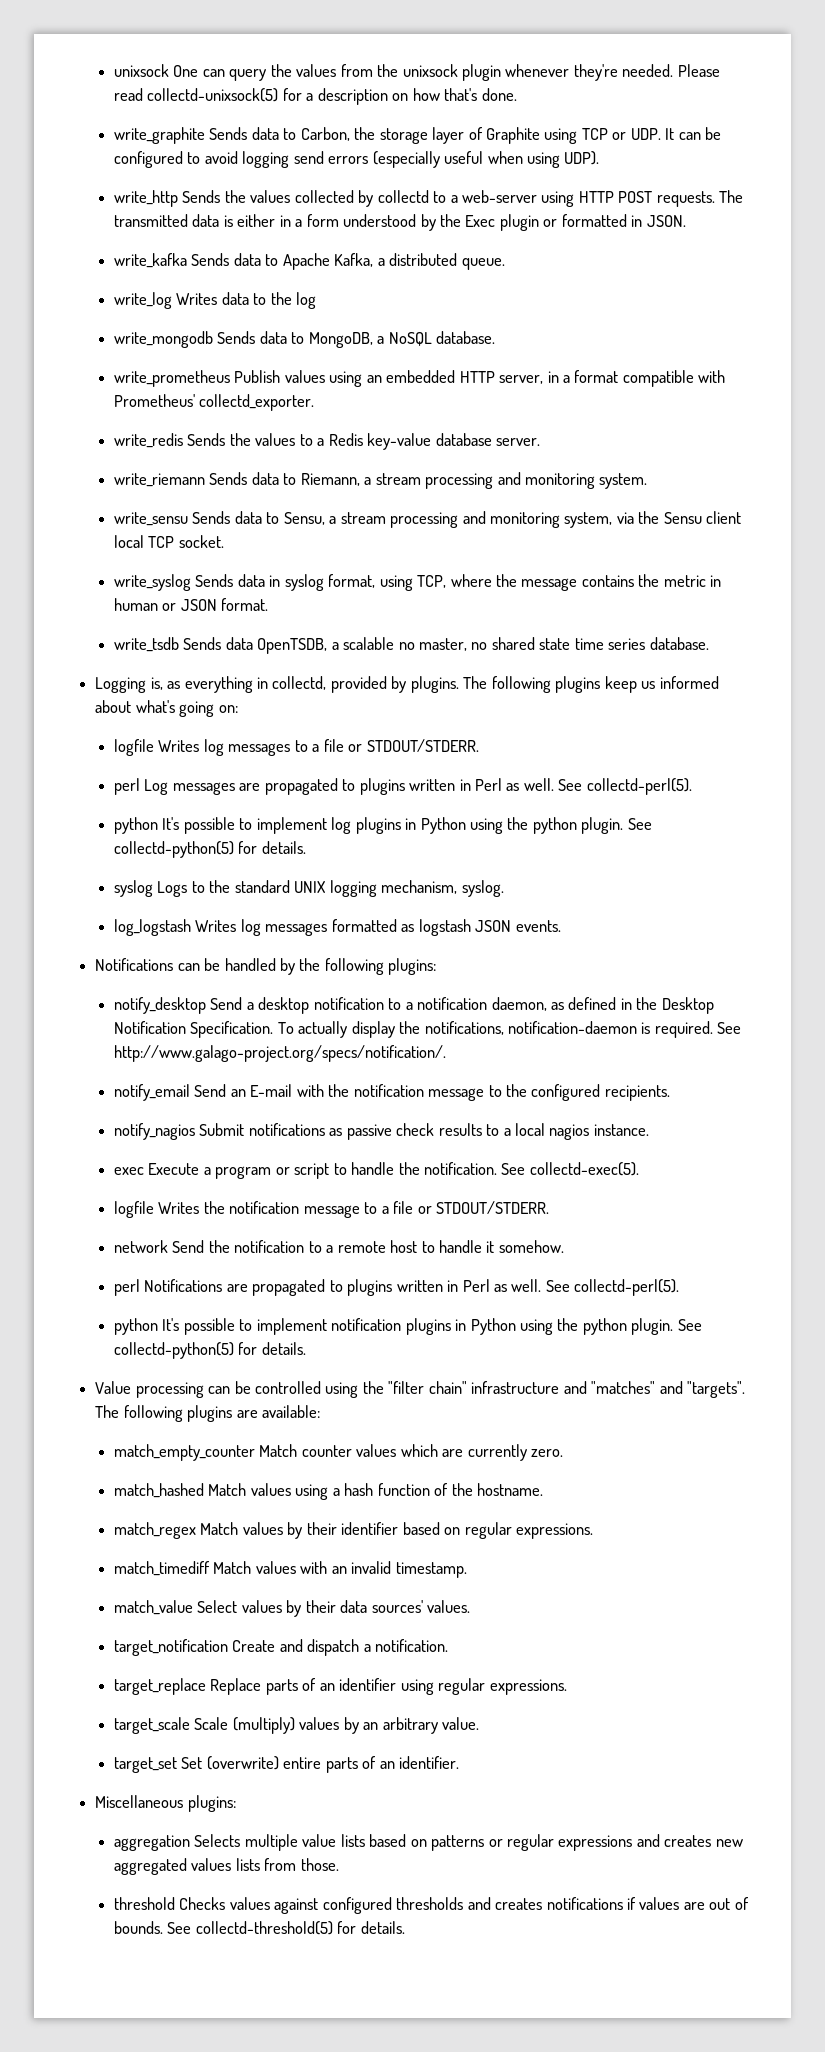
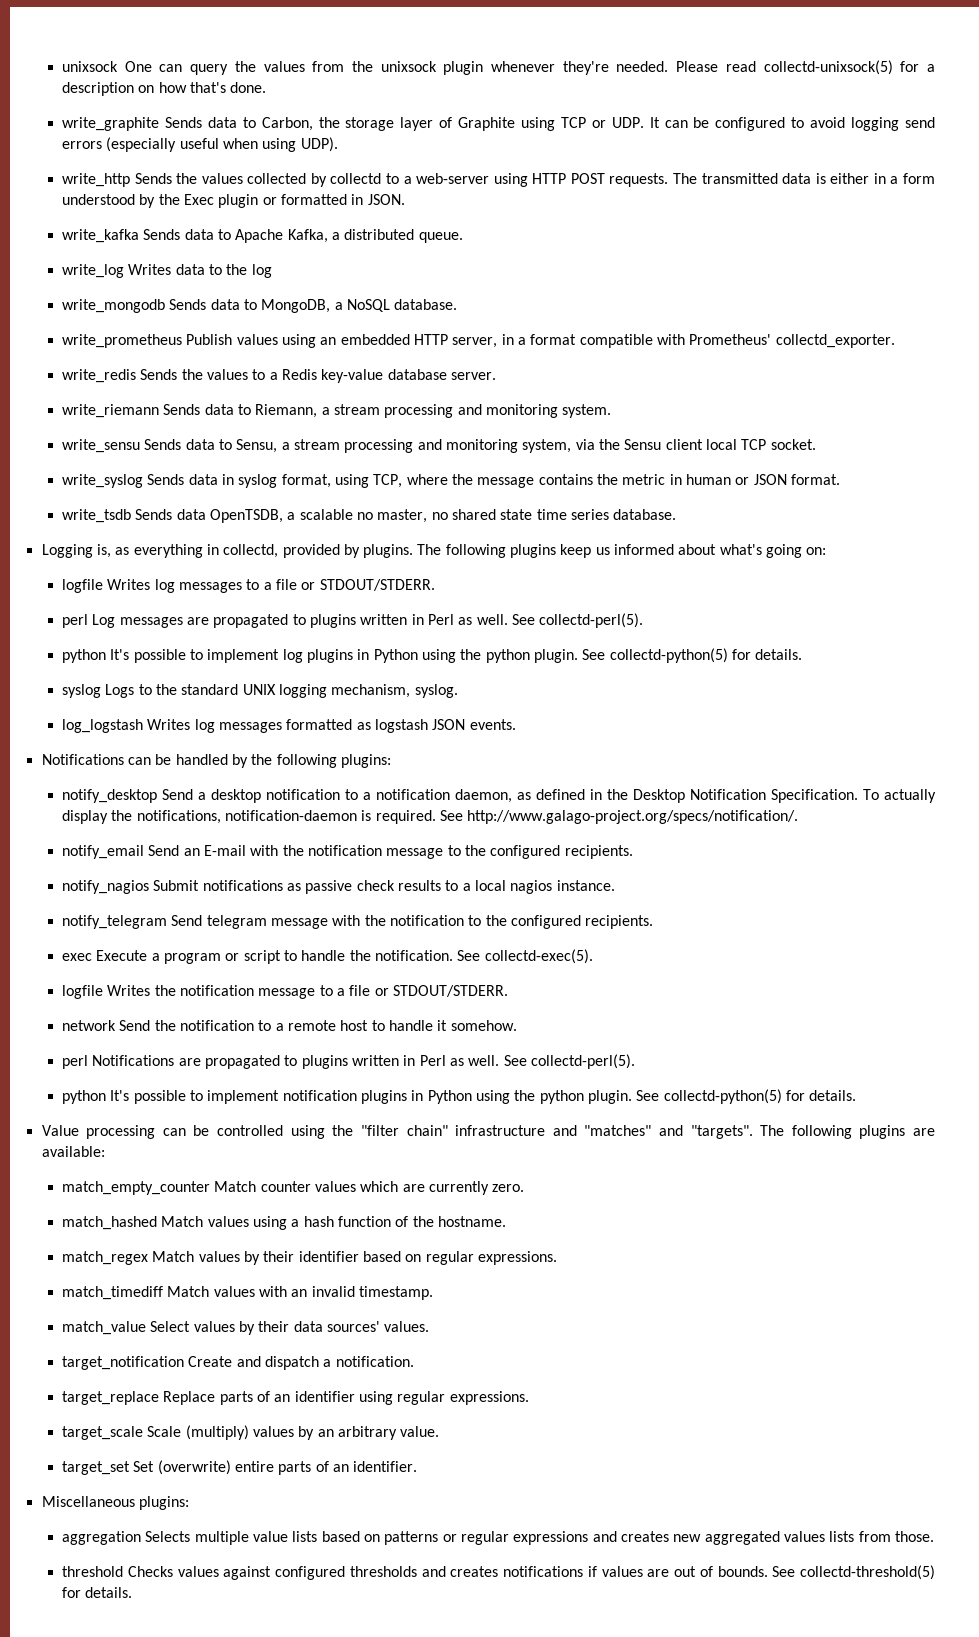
(649, 1130) none -> [62,915,654,929] // notify_telegram Send telegram message with the notification to the configured recipients.

